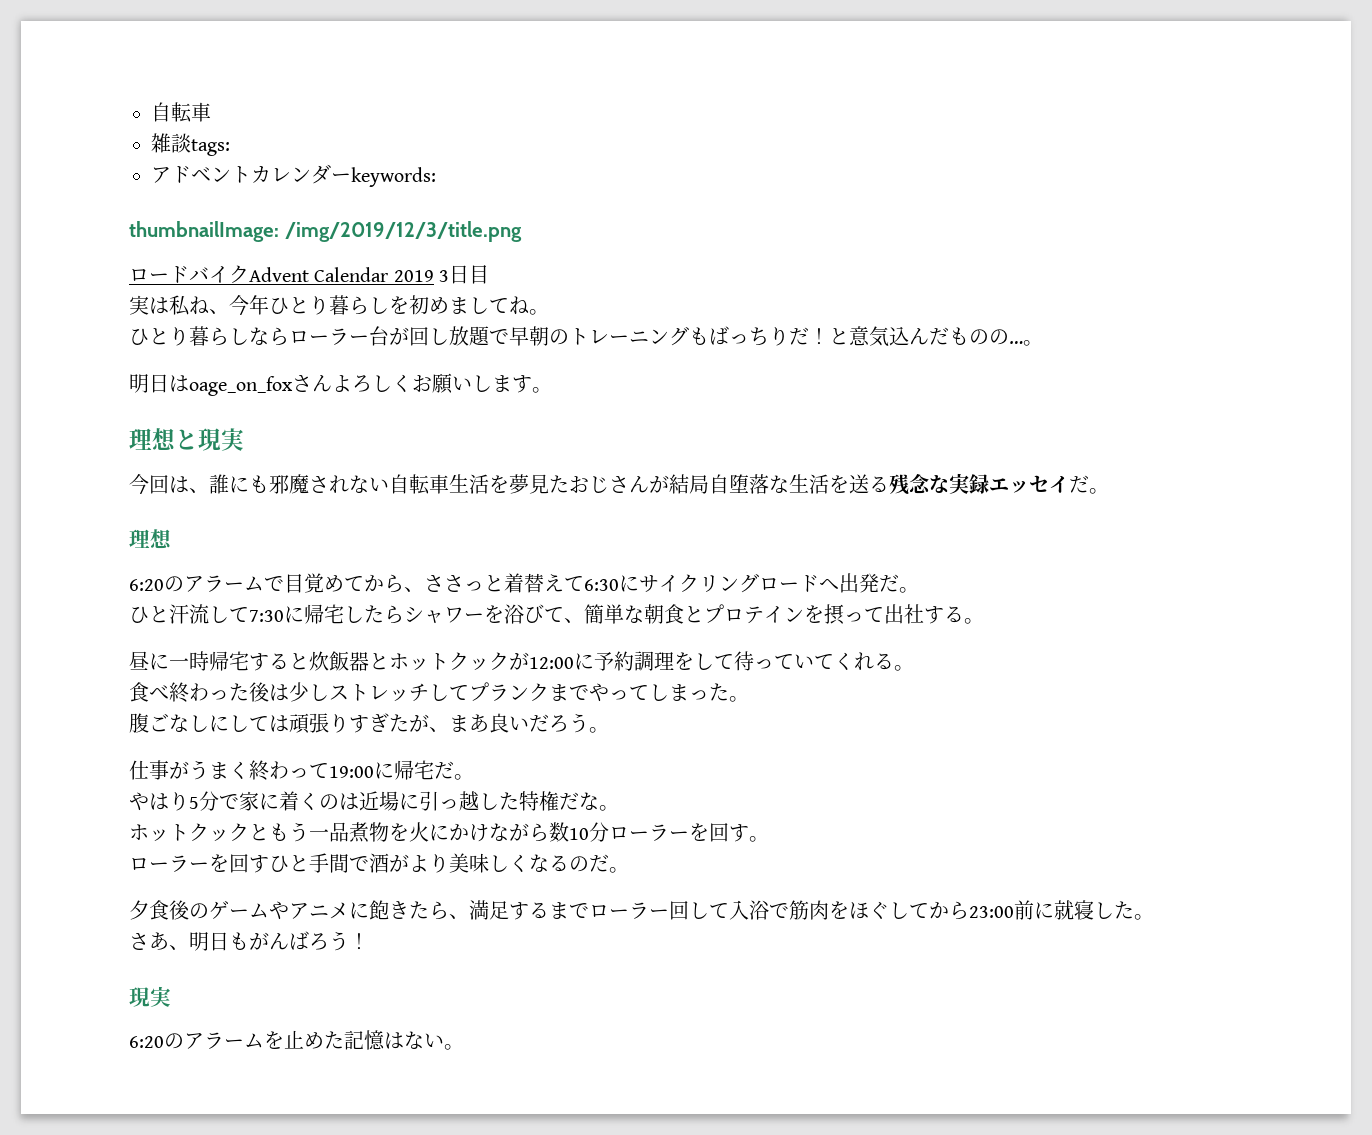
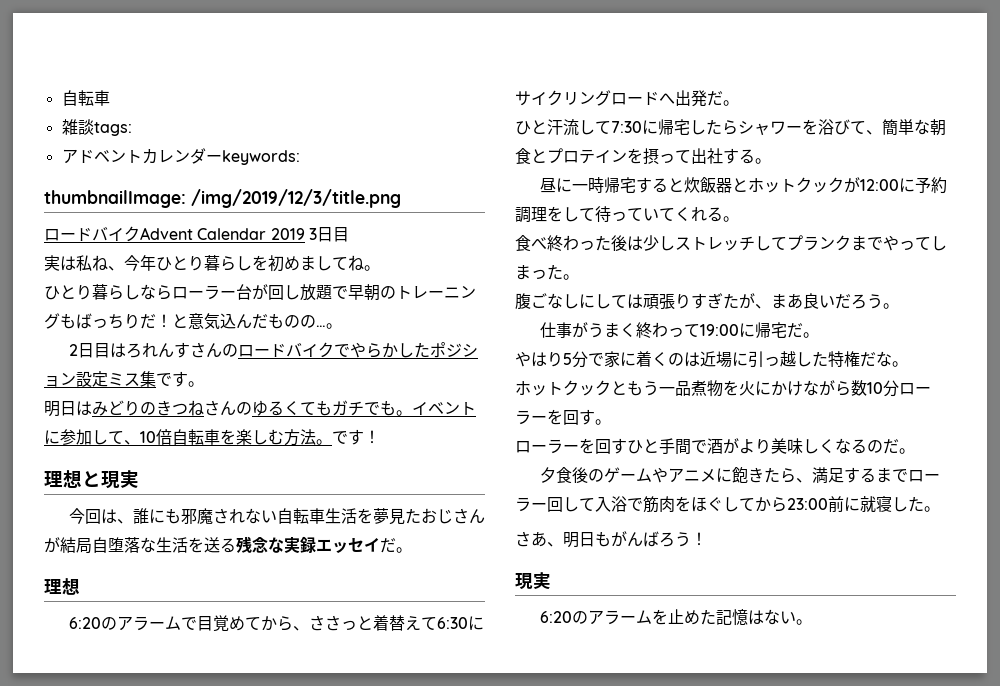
[129,373,552,396] 明日はoage_on_foxさんよろしくお願いします。 -> [68,342,478,358] [44,371,204,387] [44,400,476,417] [44,429,380,446] 2日目はろれんすさんのロードバイクでやらかしたポジション設定ミス集です。 // 明日はみどりのきつねさんのゆるくてもガチでも。イベントに参加して、10倍自転車を楽しむ方法。です！

